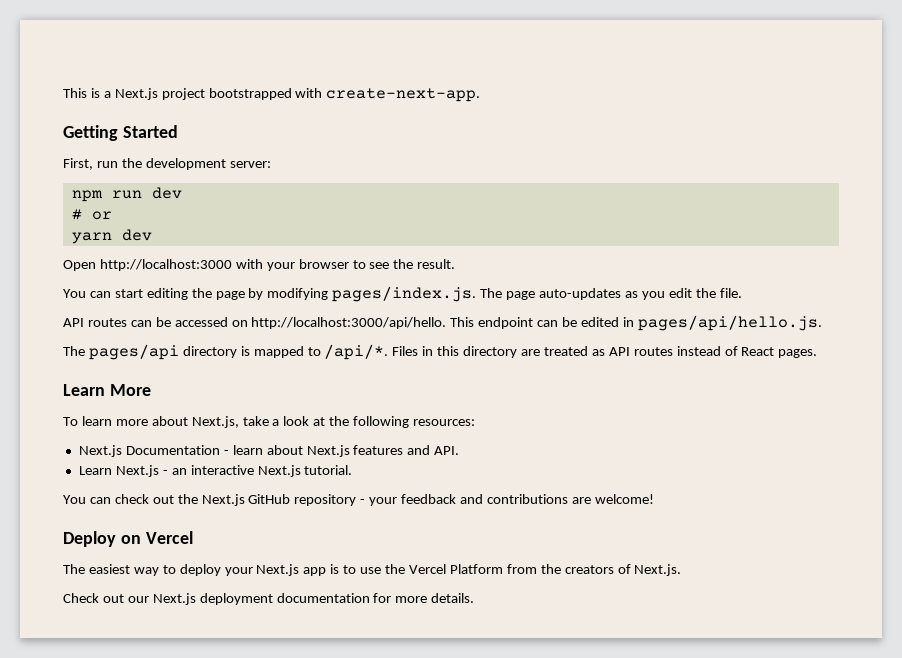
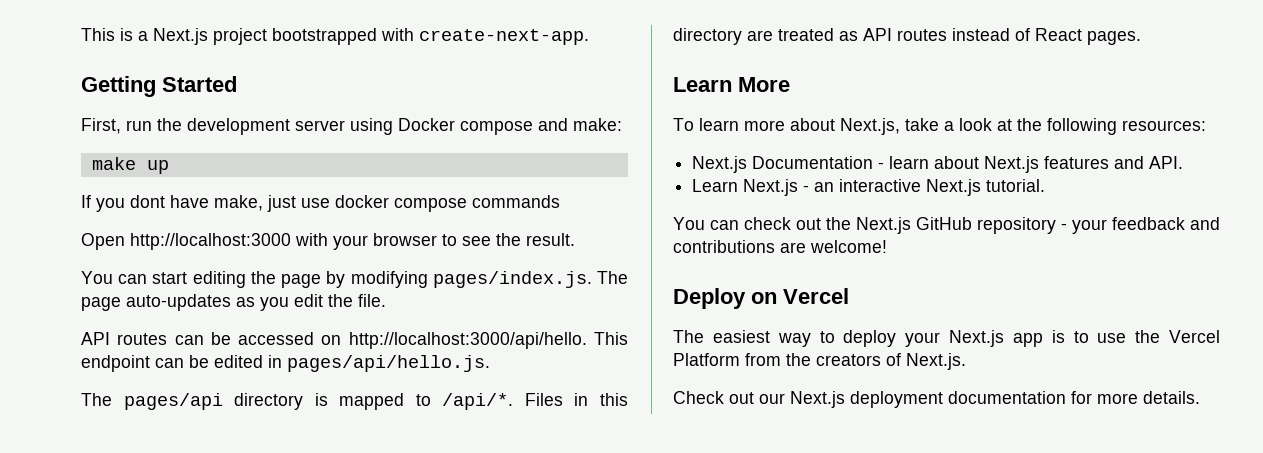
[229,161,271,168] [71,187,182,202] [71,209,112,220] [71,229,152,244] server: // npm run dev // # or // yarn dev -> [295,118,622,135] [91,157,169,174] [81,195,560,212] server using Docker compose and make: // make up // If you dont have make, just use docker compose commands

